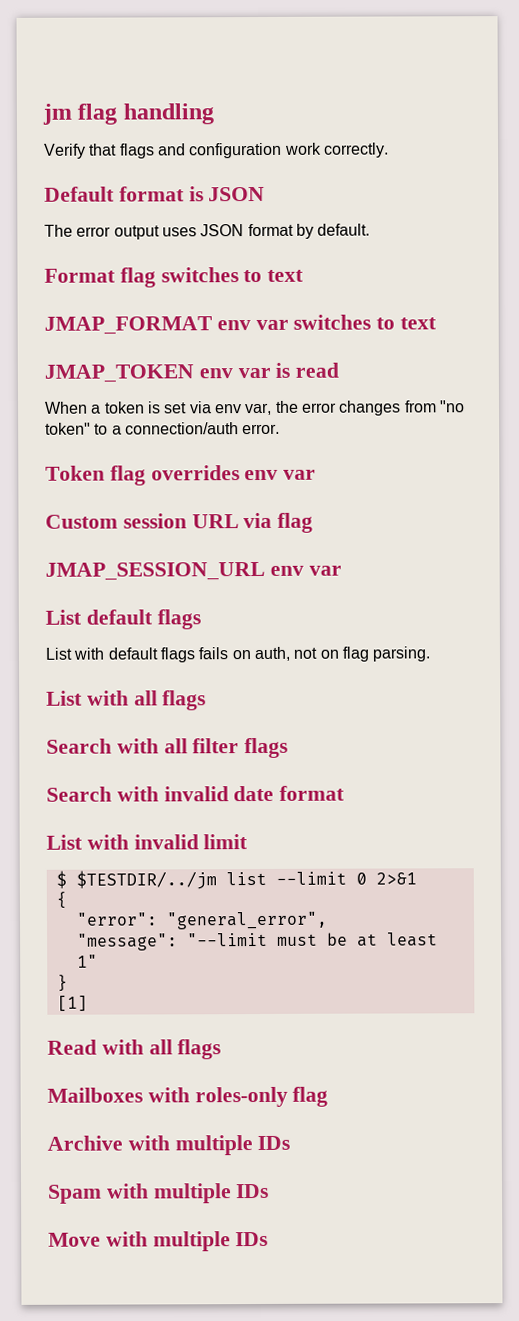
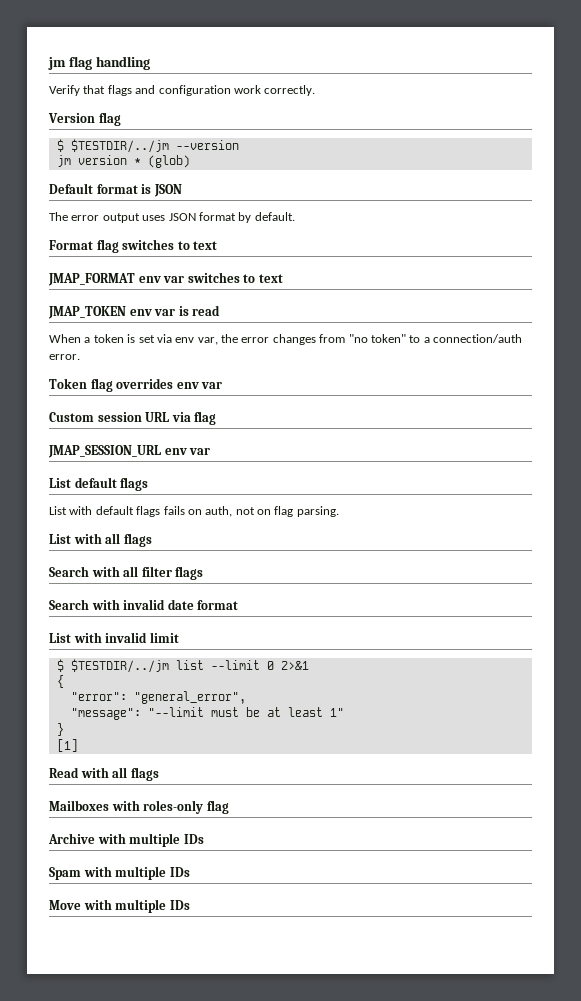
(389, 150) none -> [48,112,121,126] [56,139,239,153] [56,155,190,168] // Version flag // $ $TESTDIR/../jm --version // jm version * (glob)

